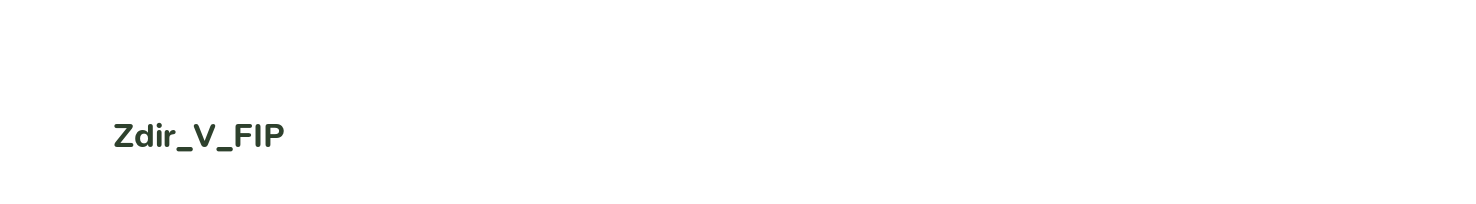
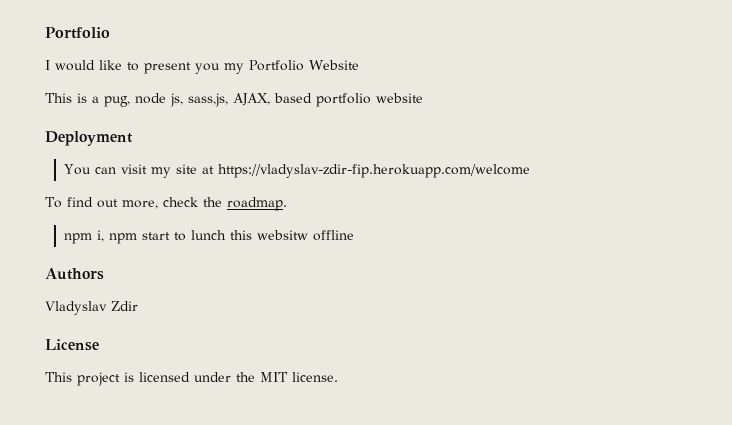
[113,122,285,152] Zdir_V_FIP -> [45,27,110,39] [45,60,359,74] [45,93,423,107] [45,131,132,146] [63,164,530,178] [45,197,287,211] [63,230,354,244] [45,268,104,280] [45,301,138,315] [45,339,99,351] [45,372,338,386] Portfolio // I would like to present you my Portfolio Website // This is a pug, node js, sass,js, AJAX, based portfolio website // Deployment // You can visit my site at https://vladyslav-zdir-fip.herokuapp.com/welcome // To find out more, check the roadmap. // npm i, npm start to lunch this websitw offline // Authors // Vladyslav Zdir // License // This project is licensed under the MIT license.

